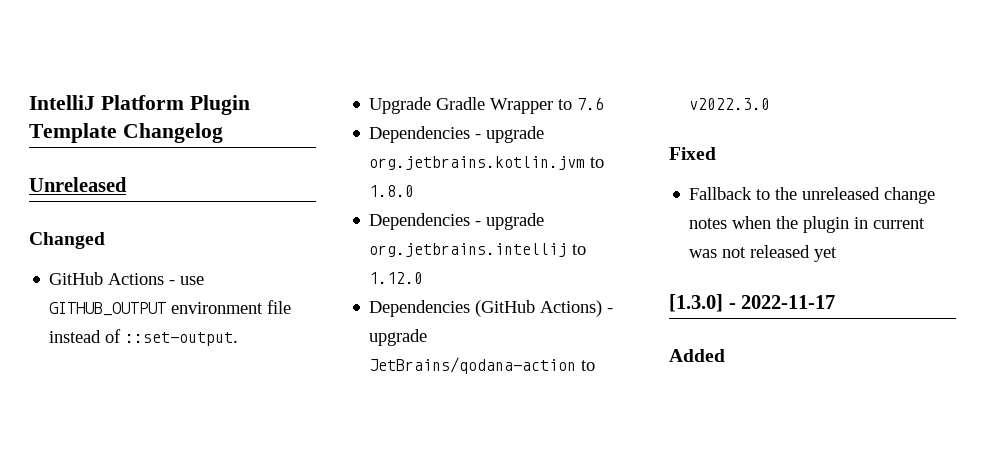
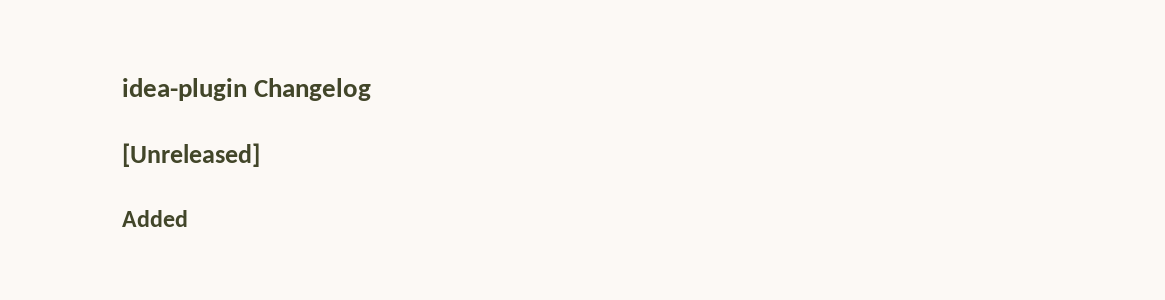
[29,95,250,115] [29,123,223,143] [29,177,127,192] [29,232,105,249] [49,272,205,285] [49,300,292,316] [49,329,239,346] [369,97,605,114] [369,126,545,143] [369,156,605,170] [369,185,415,197] [369,213,545,230] [369,243,587,257] [369,272,424,284] [369,300,614,317] [369,329,428,346] [369,357,596,374] [689,98,771,110] [669,147,716,160] [689,187,936,204] [689,216,926,233] [689,245,838,262] [669,294,836,312] IntelliJ Platform Plugin Template Changelog // Unreleased // Changed // GitHub Actions - use GITHUB_OUTPUT environment file instead of ::set-output. // Upgrade Gradle Wrapper to 7.6 // Dependencies - upgrade org.jetbrains.kotlin.jvm to 1.8.0 // Dependencies - upgrade org.jetbrains.intellij to 1.12.0 // Dependencies (GitHub Actions) - upgrade JetBrains/qodana-action to v2022.3.0 // Fixed // Fallback to the unreleased change notes when the plugin in current was not released yet // [1.3.0] - 2022-11-17 -> [122,78,372,101] [122,143,260,167] idea-plugin Changelog // [Unreleased]

